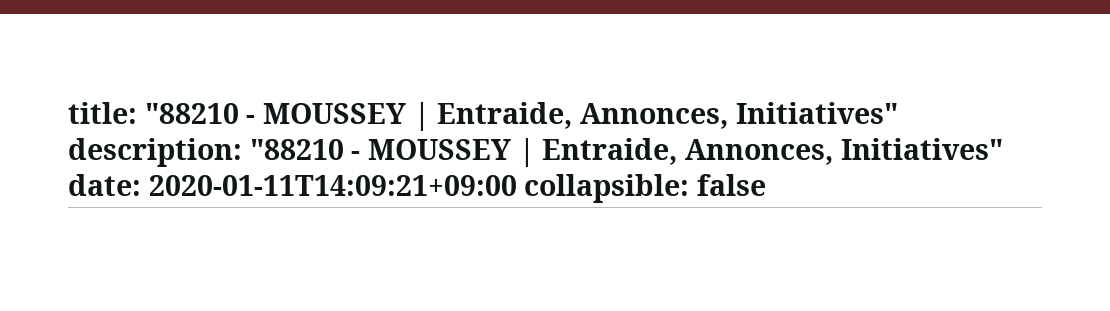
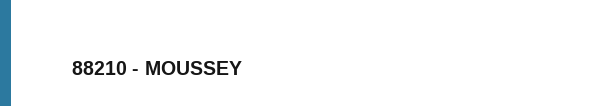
[68,102,898,131] [68,138,1003,167] [68,174,767,203] title: "88210 - MOUSSEY | Entraide, Annonces, Initiatives" description: "88210 - MOUSSEY | Entraide, Annonces, Initiatives" date: 2020-01-11T14:09:21+09:00 collapsible: false -> [72,61,242,75] 88210 - MOUSSEY

